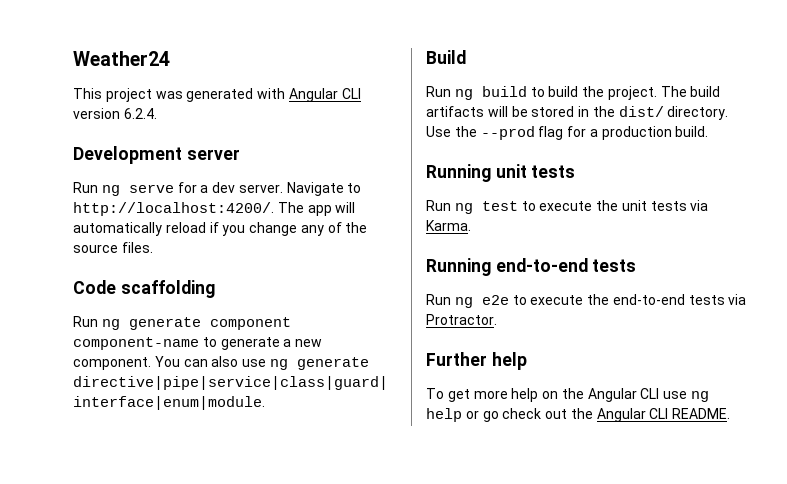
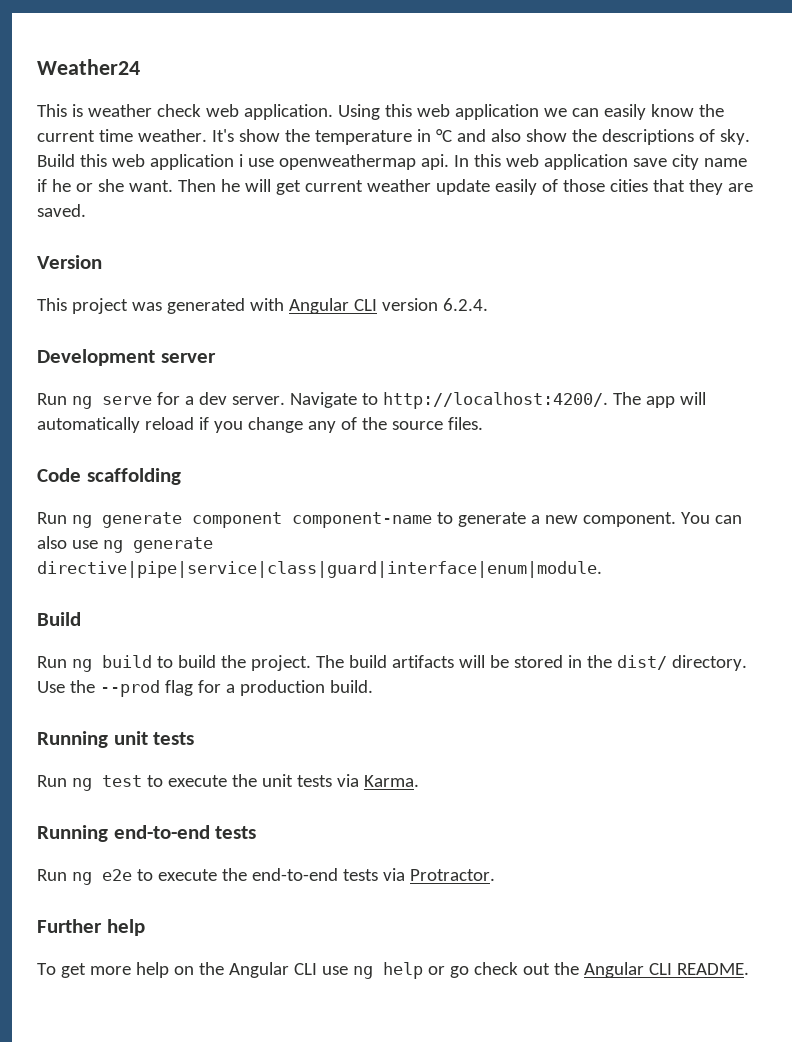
(170, 58) none -> [37,104,724,120] [37,129,750,145] [37,154,747,170] [37,179,753,195] [37,204,86,217] [37,255,102,269] // This is weather check web application. Using this web application we can easily know the current time weather. It's show the temperature in °C and also show the descriptions of sky. Build this web application i use openweathermap api. In this web application save city name if he or she want. Then he will get current weather update easily of those cities that they are saved. // Version

